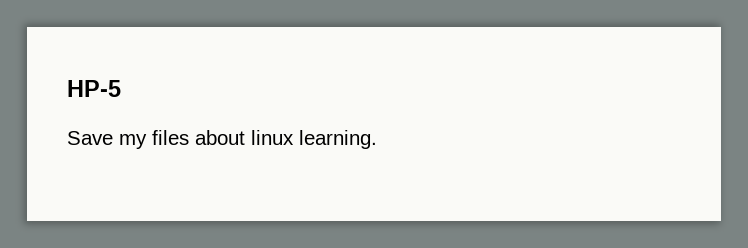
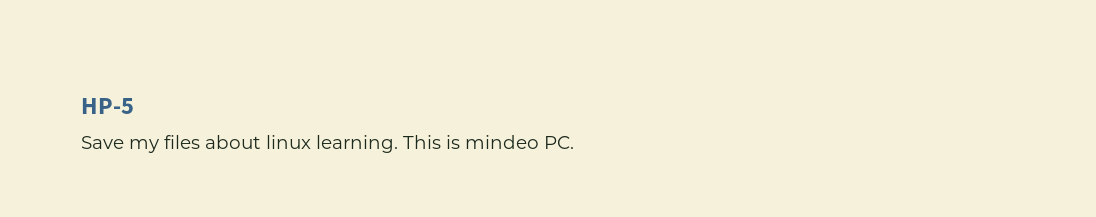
(377, 139) none -> [403,135,574,149] This is mindeo PC.

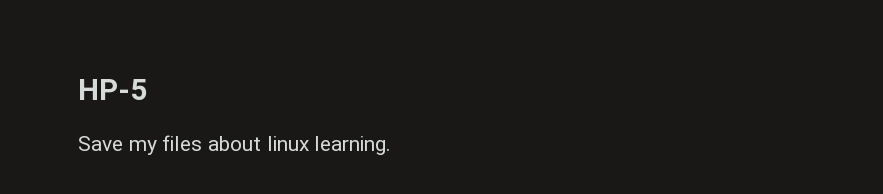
[403,135,574,149] This is mindeo PC. -> (392, 145) none

